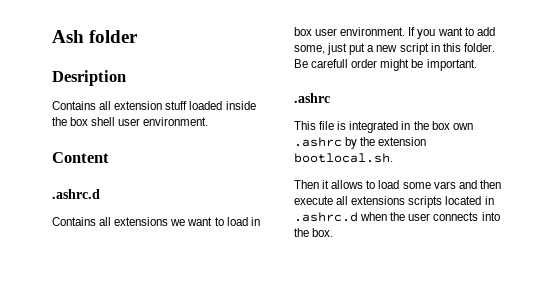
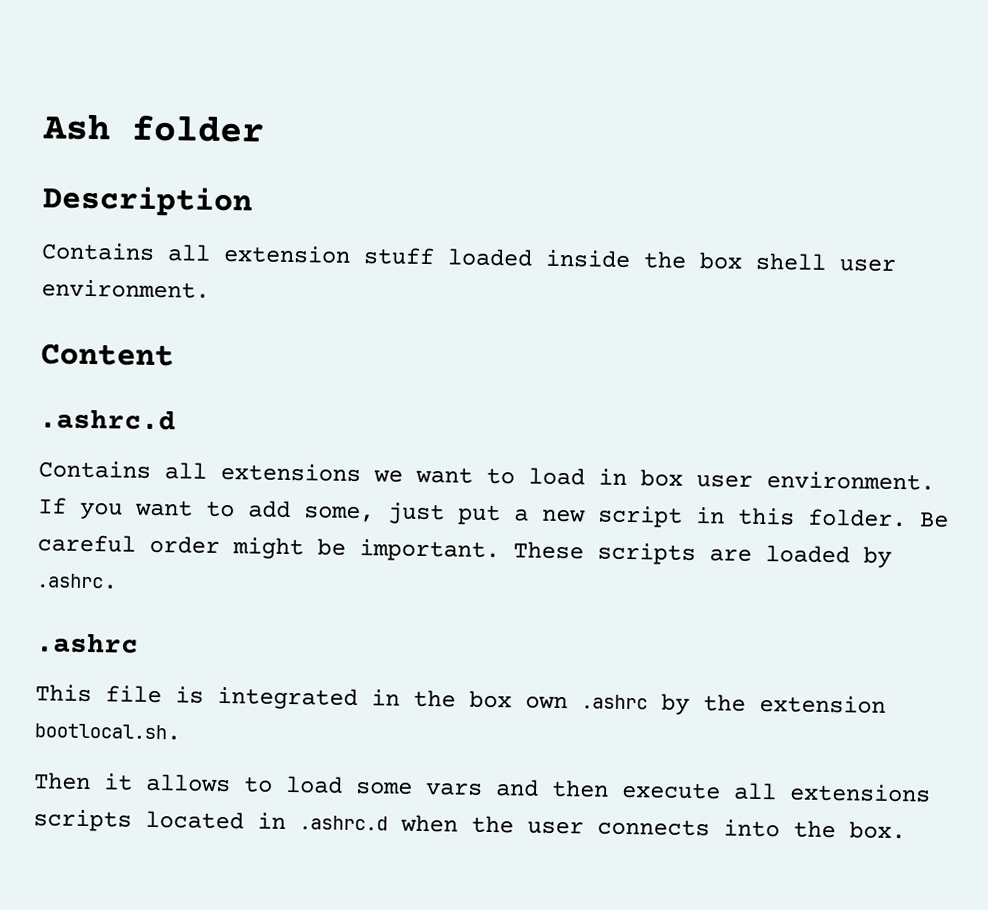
[52,70,126,86] Desription -> [42,185,253,218] Description
[311,59,349,68] carefull -> [37,534,136,553] careful
(477, 65) none -> [513,541,892,568] [36,573,118,590] These scripts are loaded by .ashrc.

